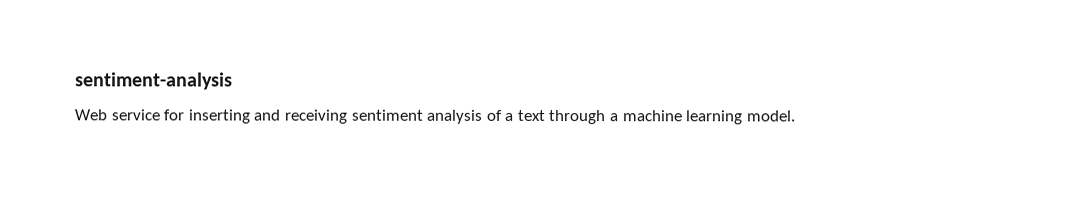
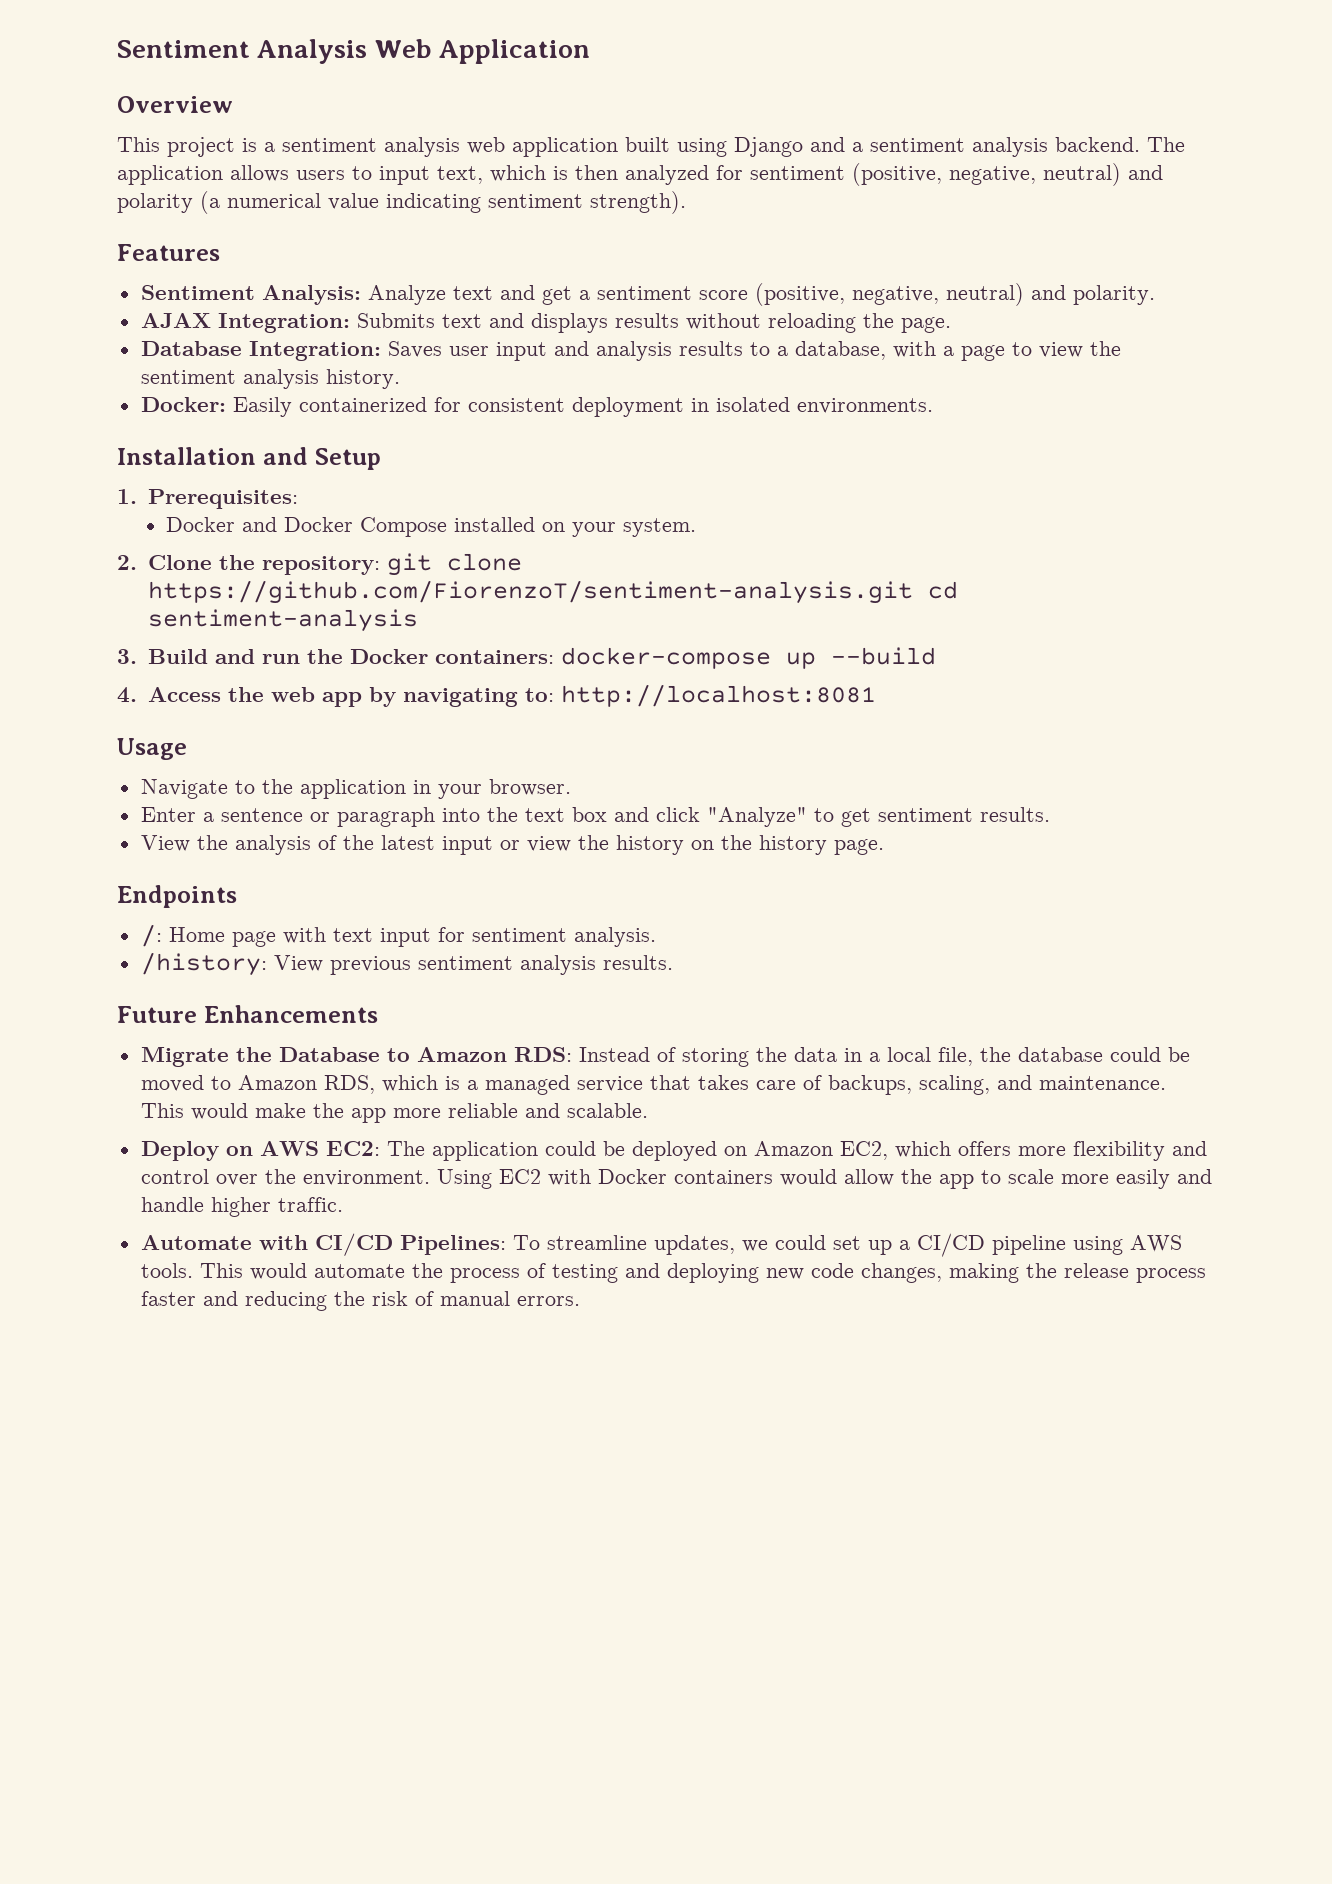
[75,72,233,90] [74,109,795,125] sentiment-analysis // Web service for inserting and receiving sentiment analysis of a text through a machine learning model. -> [117,39,590,64] [117,96,233,113] [117,137,1185,157] [117,163,1163,186] [117,191,686,214] [117,244,220,261] [140,283,1155,306] [140,313,951,333] [140,341,1121,361] [140,369,400,389] [140,397,933,417] [117,447,381,470] [117,489,298,509] [166,517,697,537] [117,553,522,576] [147,580,958,604] [147,609,418,632] [117,647,936,669] [117,684,876,707] [117,738,187,760] [140,779,571,799] [140,807,1050,827] [140,835,884,855] [117,885,237,908] [140,924,656,947] [140,952,673,976] [117,1005,378,1023] [140,1047,1190,1067] [140,1075,1166,1095] [140,1103,648,1123] [140,1141,1207,1161] [140,1169,1212,1189] [140,1197,343,1217] [140,1233,1182,1257] [140,1263,1206,1283] [140,1291,580,1311] Sentiment Analysis Web Application // Overview // This project is a sentiment analysis web application built using Django and a sentiment analysis backend. The application allows users to input text, which is then analyzed for sentiment (positive, negative, neutral) and polarity (a numerical value indicating sentiment strength). // Features // Sentiment Analysis: Analyze text and get a sentiment score (positive, negative, neutral) and polarity. // AJAX Integration: Submits text and displays results without reloading the page. // Database Integration: Saves user input and analysis results to a database, with a page to view the sentiment analysis history. // Docker: Easily containerized for consistent deployment in isolated environments. // Installation and Setup // 1. Prerequisites: // Docker and Docker Compose installed on your system. // 2. Clone the repository: git clone https://github.com/FiorenzoT/sentiment-analysis.git cd sentiment-analysis // 3. Build and run the Docker containers: docker-compose up --build // 4. Access the web app by navigating to: http://localhost:8081 // Usage // Navigate to the application in your browser. // Enter a sentence or paragraph into the text box and click "Analyze" to get sentiment results. // View the analysis of the latest input or view the history on the history page. // Endpoints // /: Home page with text input for sentiment analysis. // /history: View previous sentiment analysis results. // Future Enhancements // Migrate the Database to Amazon RDS: Instead of storing the data in a local file, the database could be moved to Amazon RDS, which is a managed service that takes care of backups, scaling, and maintenance. This would make the app more reliable and scalable. // Deploy on AWS EC2: The application could be deployed on Amazon EC2, which offers more flexibility and control over the environment. Using EC2 with Docker containers would allow the app to scale more easily and handle higher traffic. // Automate with CI/CD Pipelines: To streamline updates, we could set up a CI/CD pipeline using AWS tools. This would automate the process of testing and deploying new code changes, making the release process faster and reducing the risk of manual errors.

